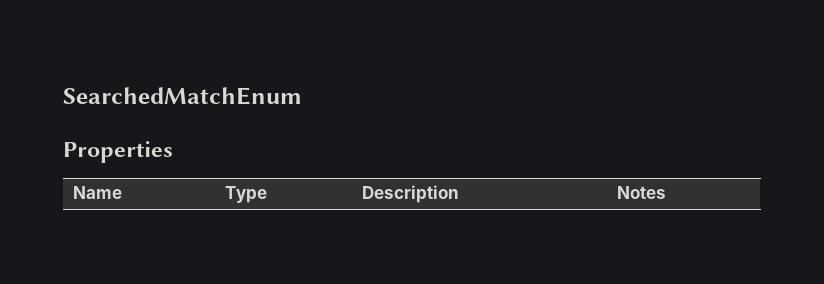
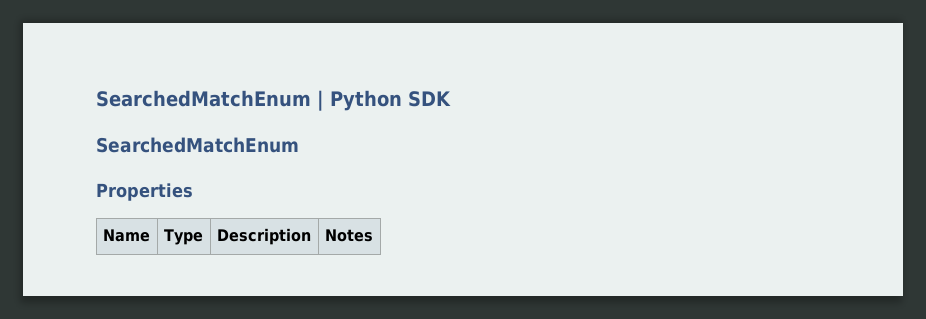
[63,87,302,105] SearchedMatchEnum -> [96,90,451,111] [96,137,299,153] SearchedMatchEnum | Python SDK // SearchedMatchEnum

